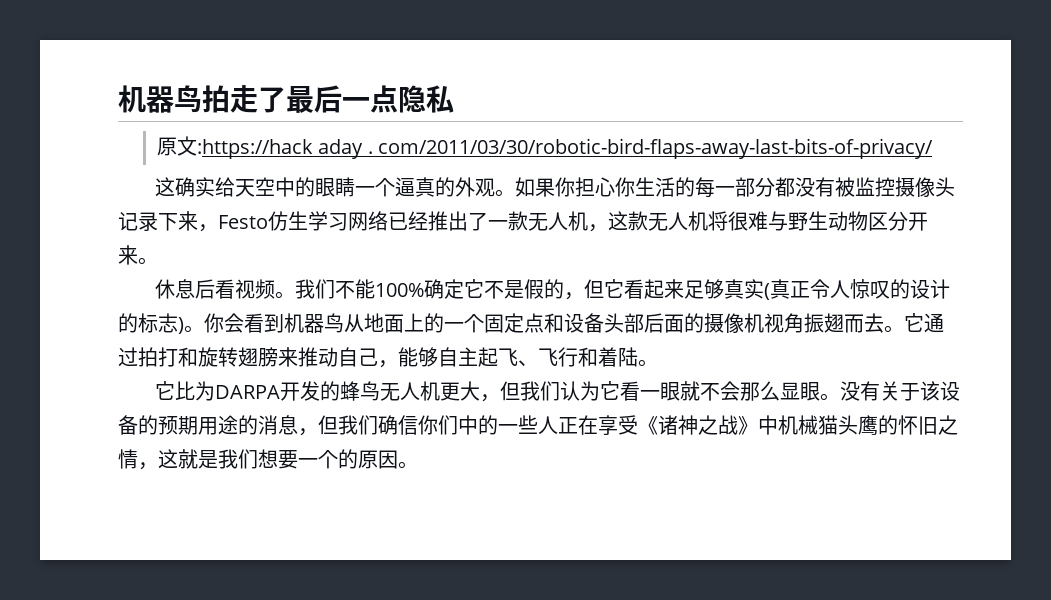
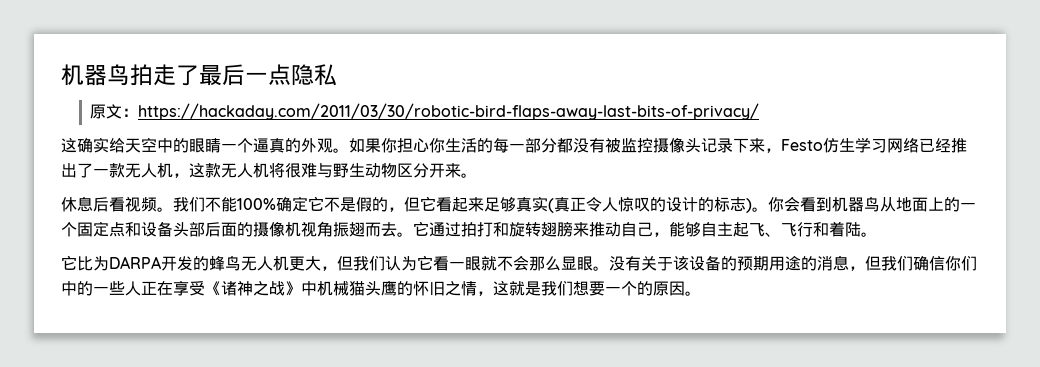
[197,138,934,159] :https://hack aday . com/2011/03/30/robotic-bird-flaps-away-last-bits-of-privacy/ -> [122,103,760,120] ：https://hackaday.com/2011/03/30/robotic-bird-flaps-away-last-bits-of-privacy/

